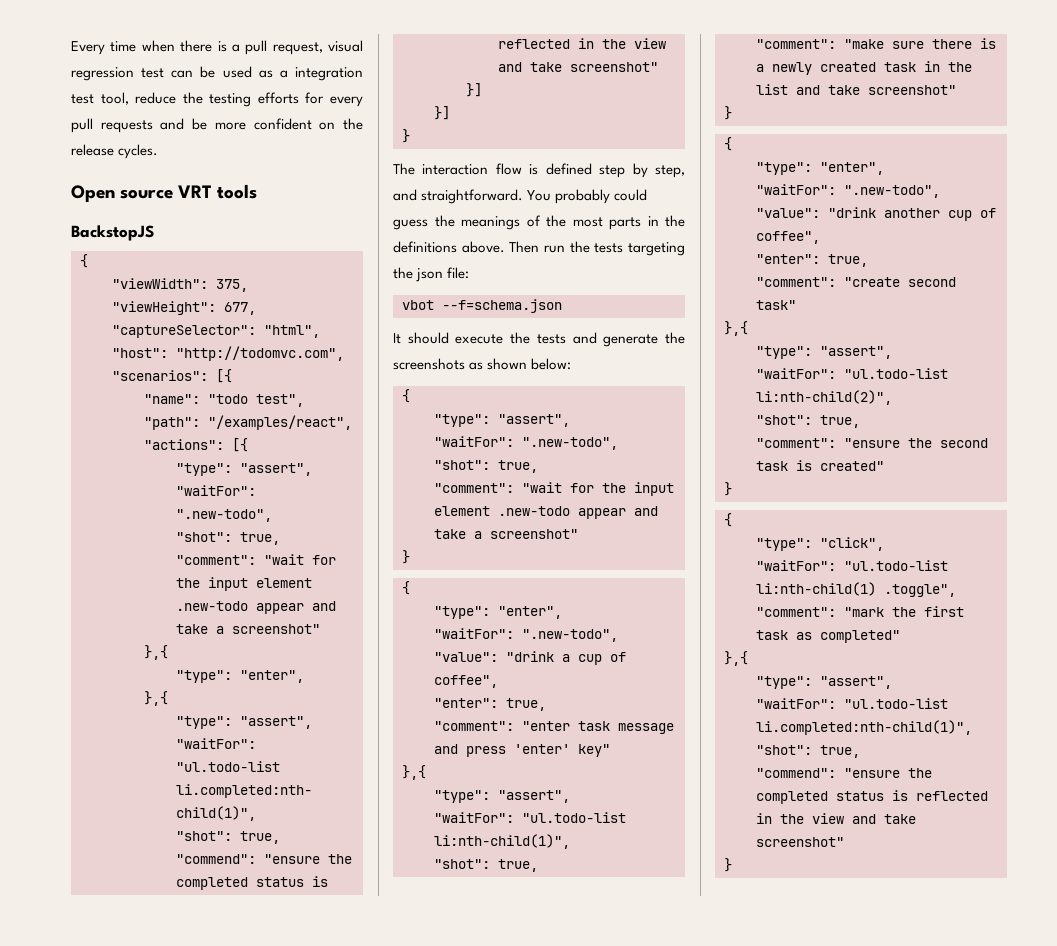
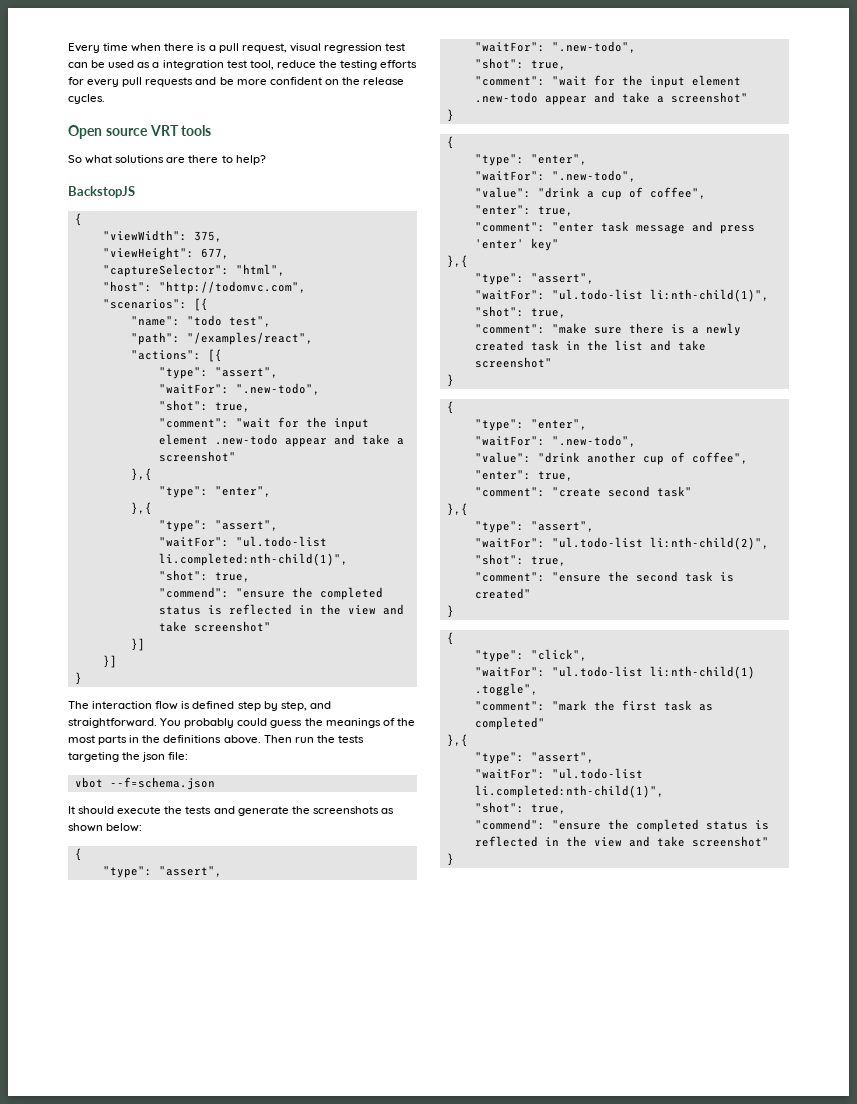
(258, 191) none -> [68,155,266,165] // So what solutions are there to help?

